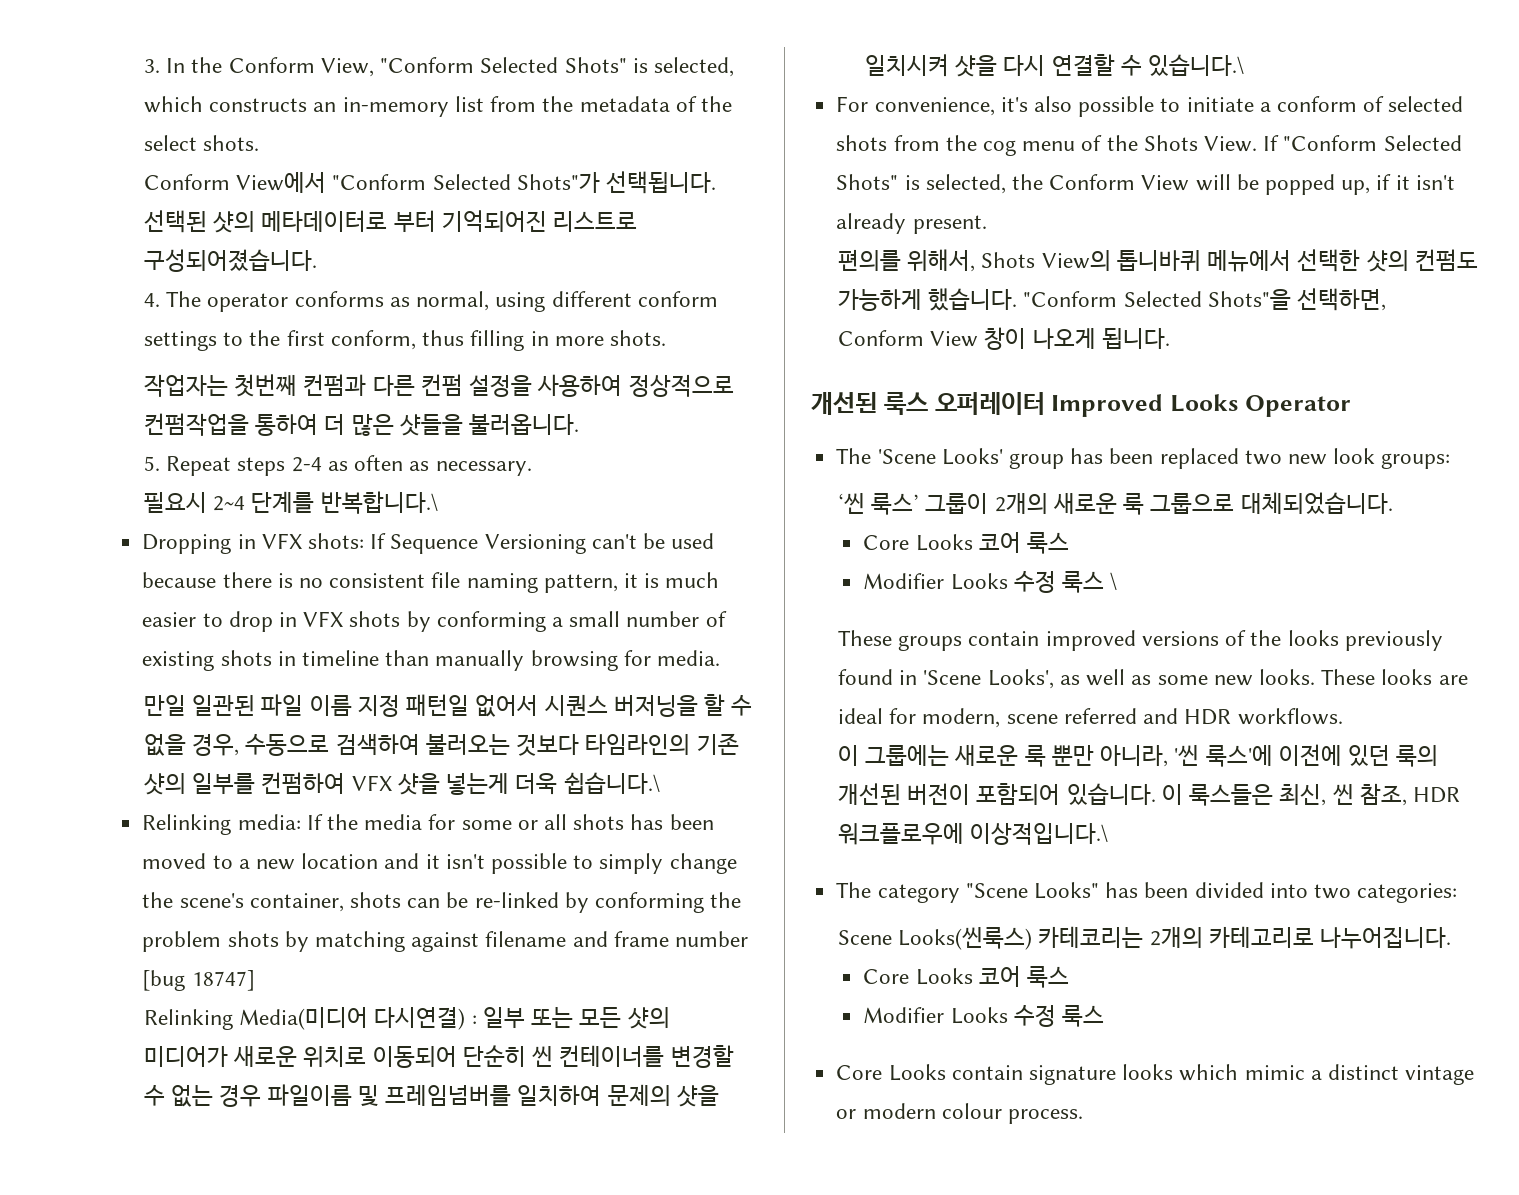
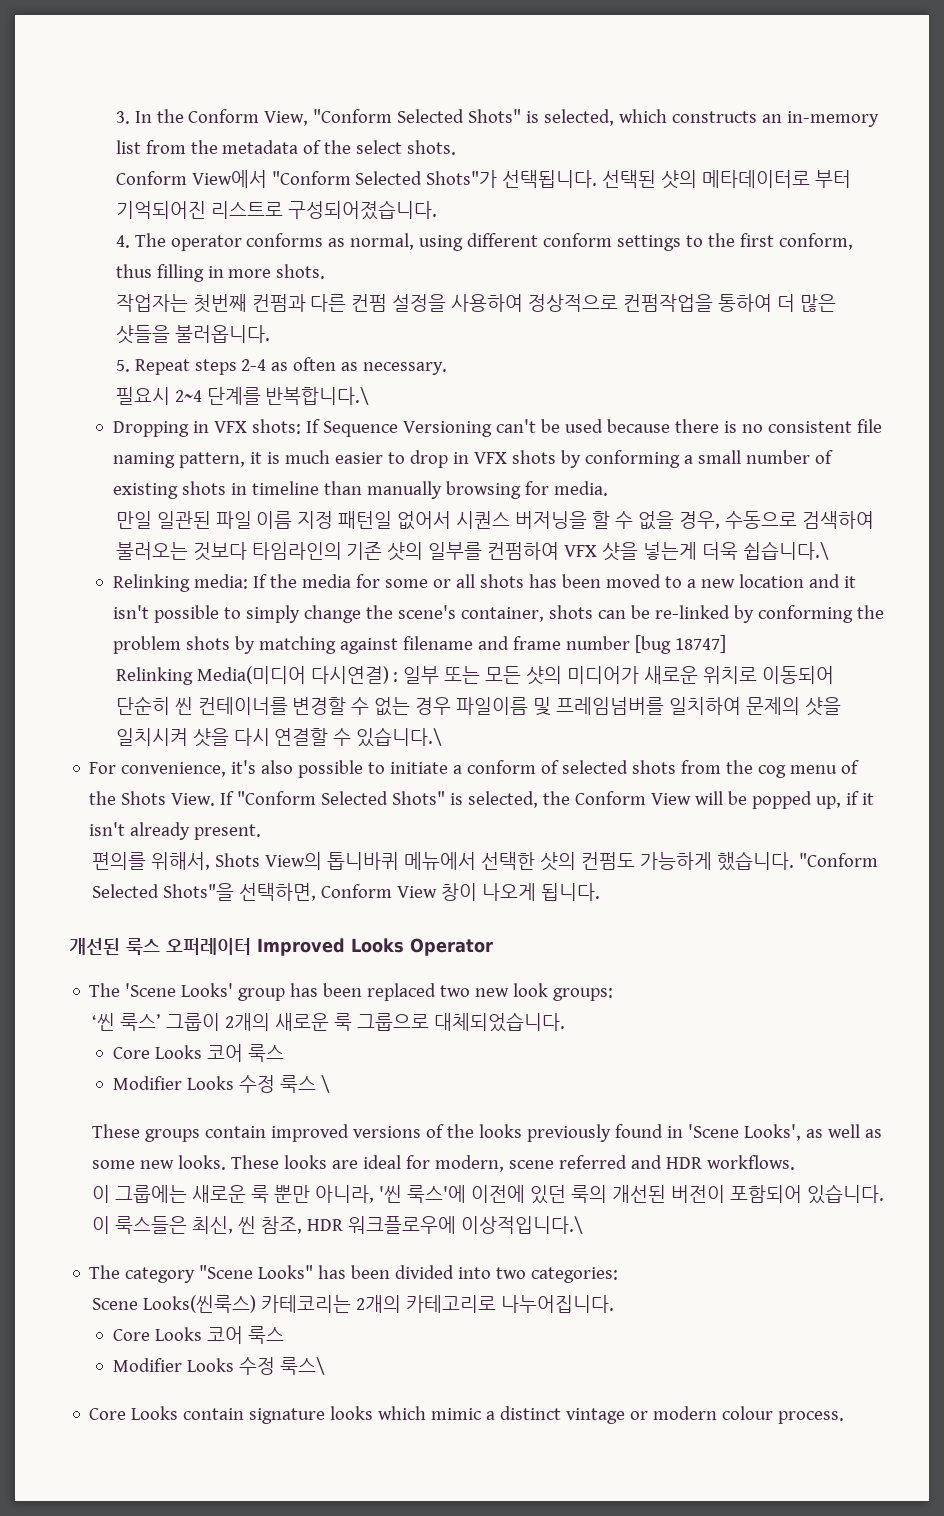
[1061,1005,1104,1027] 룩스 -> [279,1357,325,1375] 룩스\

